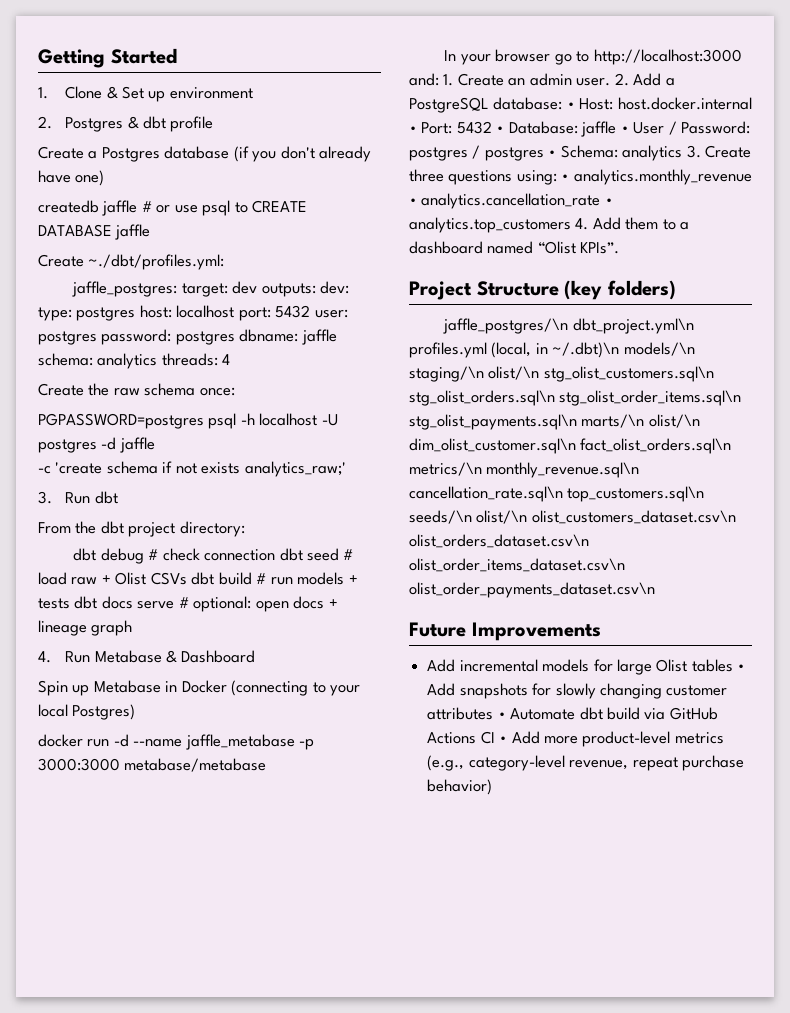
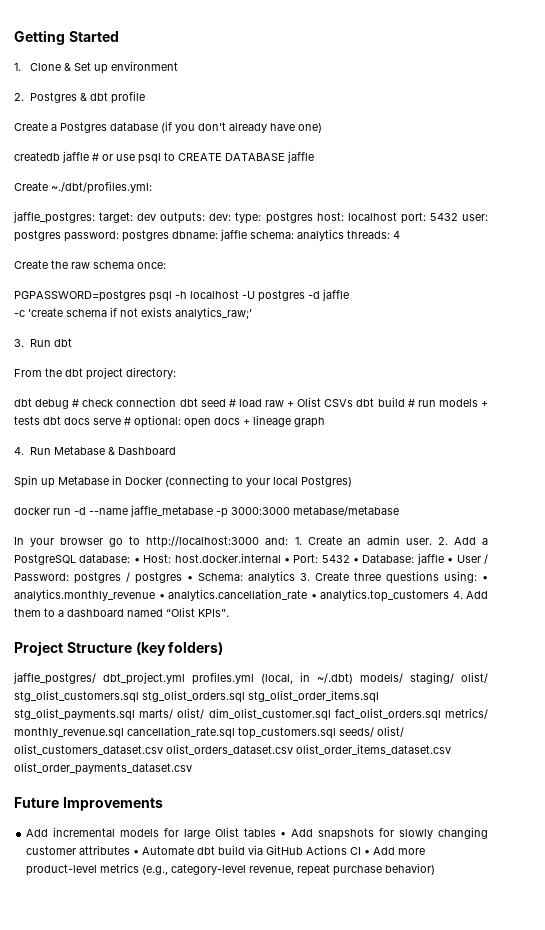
[443,318,694,334] jaffle_postgres/\n dbt_project.yml\n -> [13,672,185,685] jaffle_postgres/ dbt_project.yml
[552,342,695,358] [409,366,714,382] [409,390,742,406] [409,414,700,430] [409,438,732,454] [409,462,640,478] [409,486,705,502] [409,510,736,524] [409,534,589,548] [409,558,625,572] [409,582,655,598] ~/.dbt)\n models/\n staging/\n olist/\n stg_olist_customers.sql\n stg_olist_orders.sql\n stg_olist_order_items.sql\n stg_olist_payments.sql\n marts/\n olist/\n dim_olist_customer.sql\n fact_olist_orders.sql\n metrics/\n monthly_revenue.sql\n cancellation_rate.sql\n top_customers.sql\n seeds/\n olist/\n olist_customers_dataset.csv\n olist_orders_dataset.csv\n olist_order_items_dataset.csv\n olist_order_payments_dataset.csv\n -> [317,672,488,684] [14,690,379,703] [14,708,488,721] [14,726,404,739] [14,744,451,755] [14,762,192,775] ~/.dbt) models/ staging/ olist/ stg_olist_customers.sql stg_olist_orders.sql stg_olist_order_items.sql stg_olist_payments.sql marts/ olist/ dim_olist_customer.sql fact_olist_orders.sql metrics/ monthly_revenue.sql cancellation_rate.sql top_customers.sql seeds/ olist/ olist_customers_dataset.csv olist_orders_dataset.csv olist_order_items_dataset.csv olist_order_payments_dataset.csv

